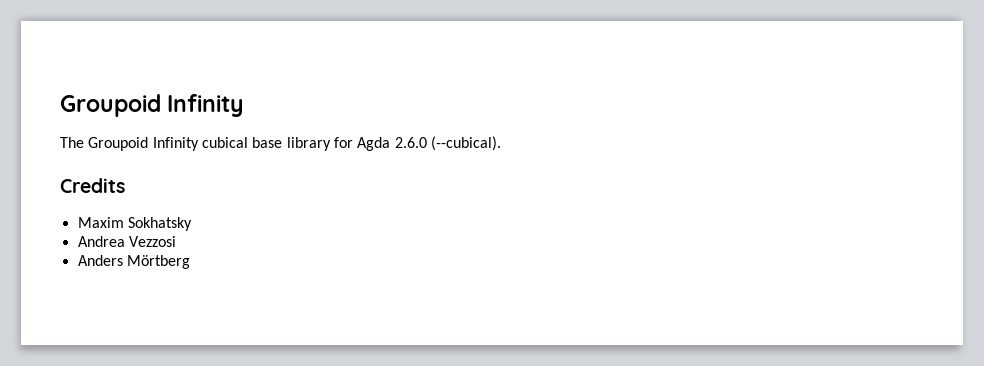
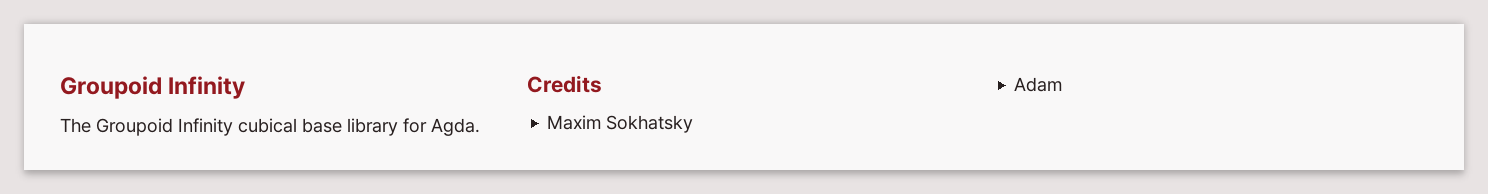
[357,136,501,151] Agda 2.6.0 (--cubical). -> [431,118,480,136] Agda.
[77,236,176,247] [77,255,190,269] Andrea Vezzosi // Anders Mörtberg -> [1014,77,1063,92] Adam

